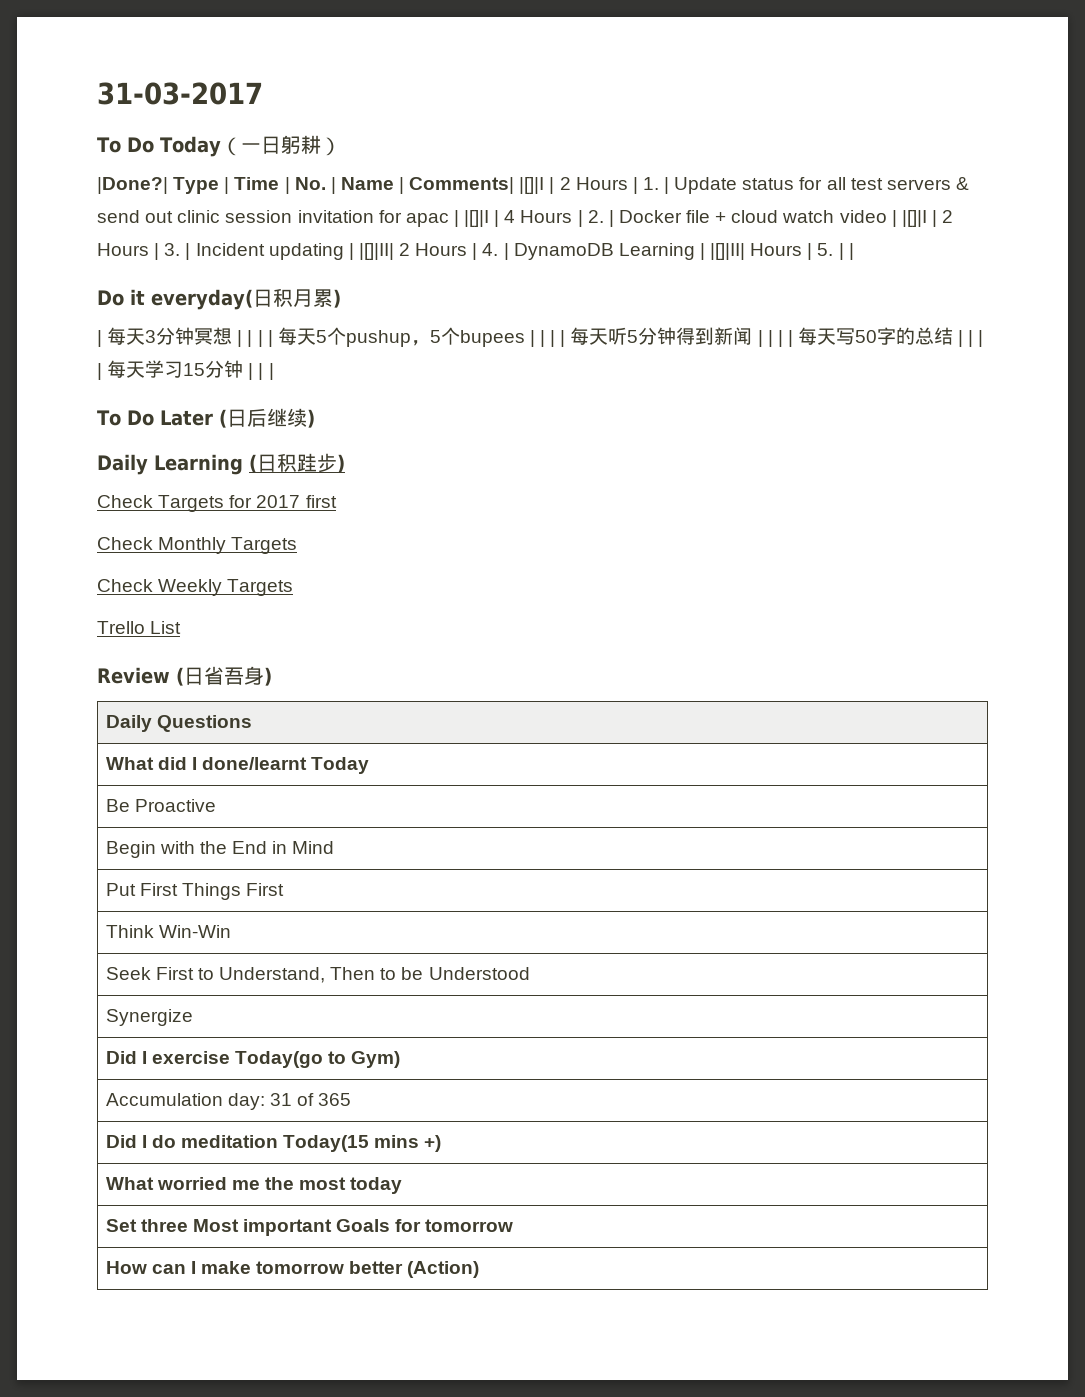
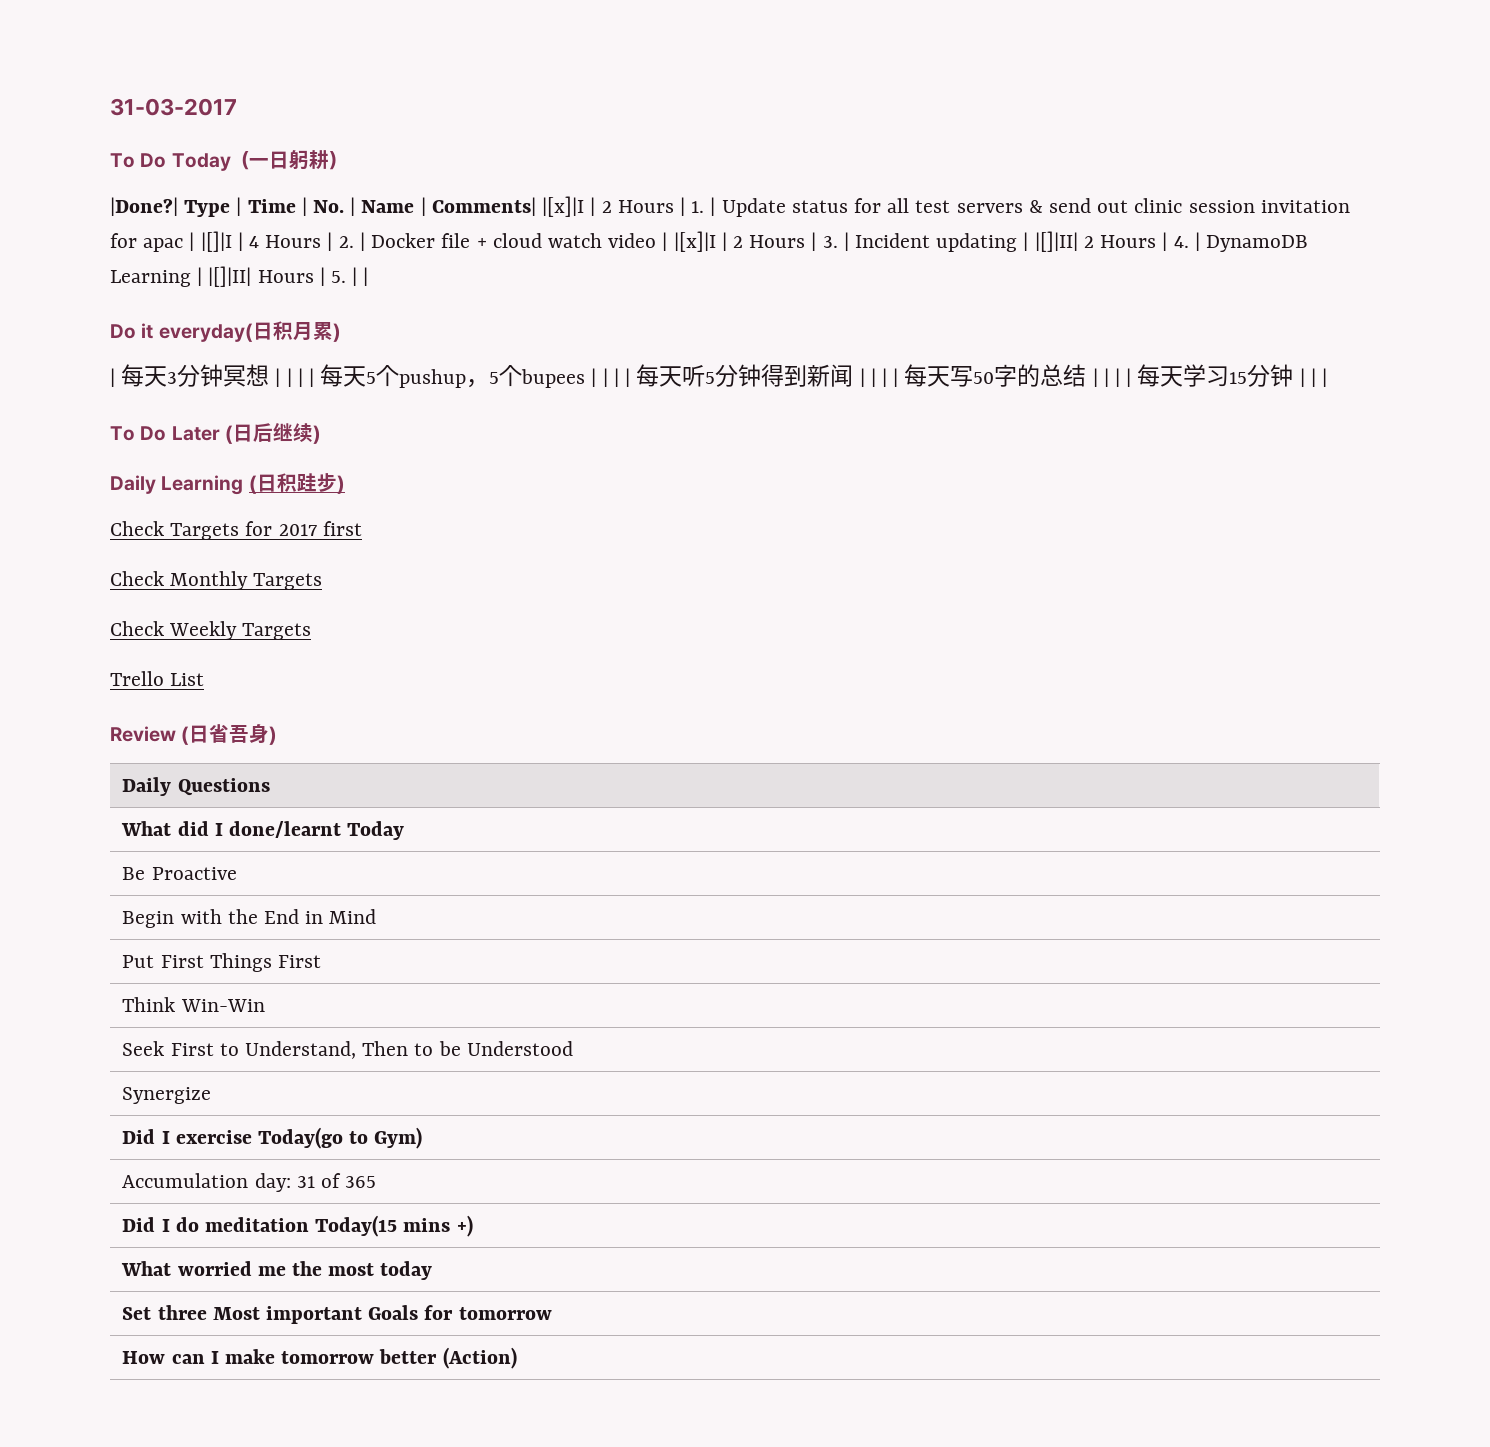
[519,177,545,194] |[]|I -> [542,196,585,217] |[x]|I
[901,210,927,227] |[]|I -> [673,231,716,252] |[x]|I

